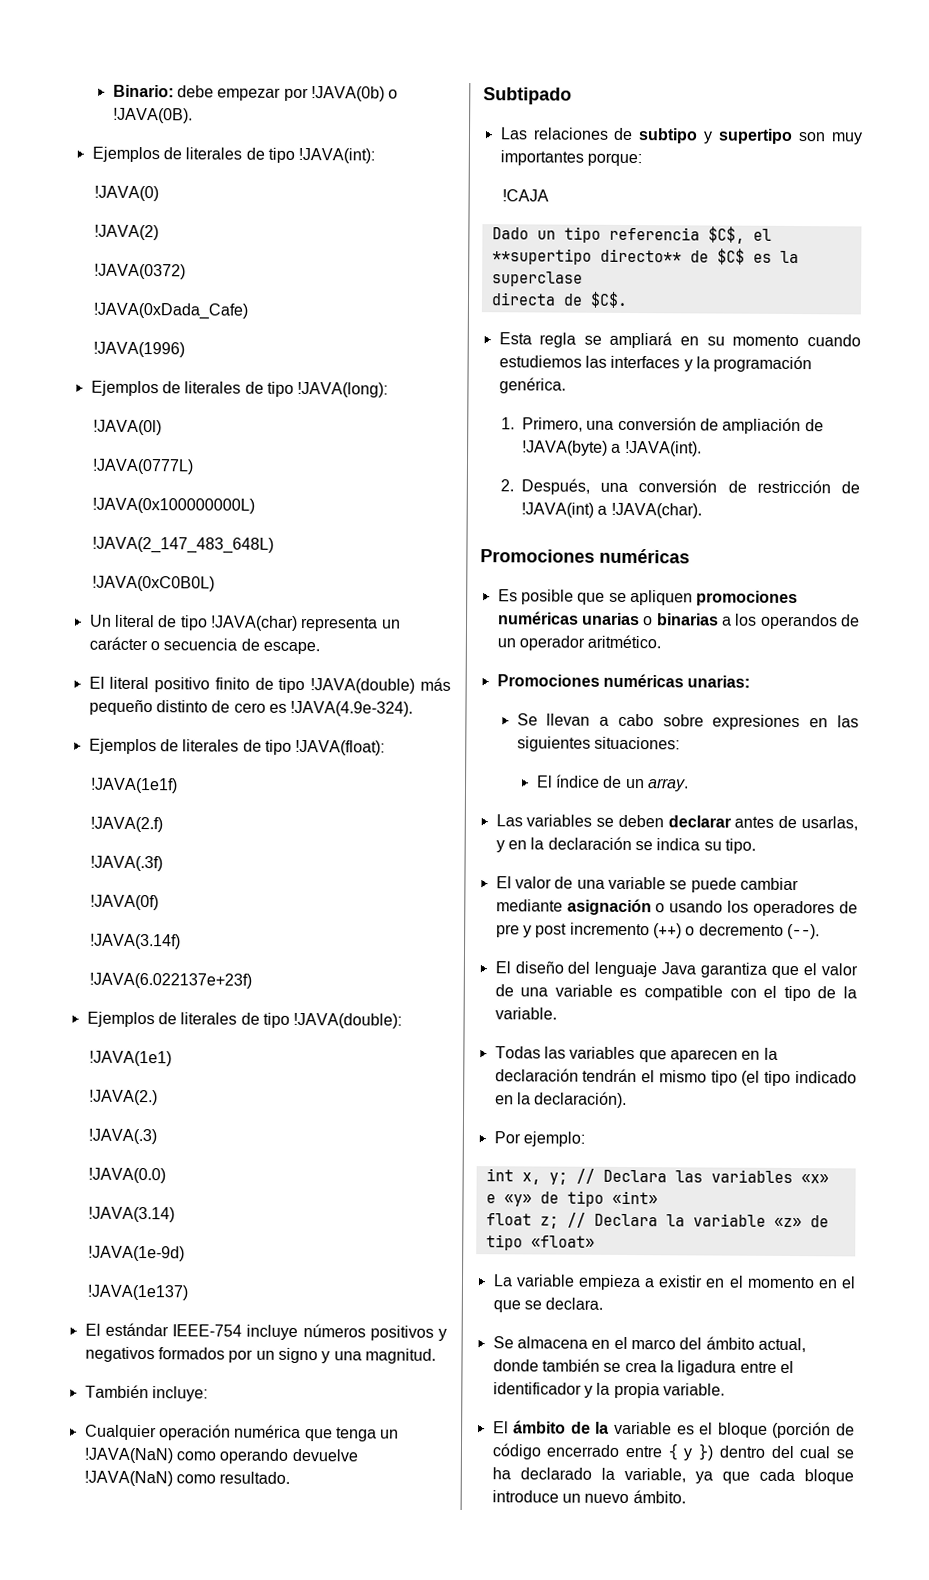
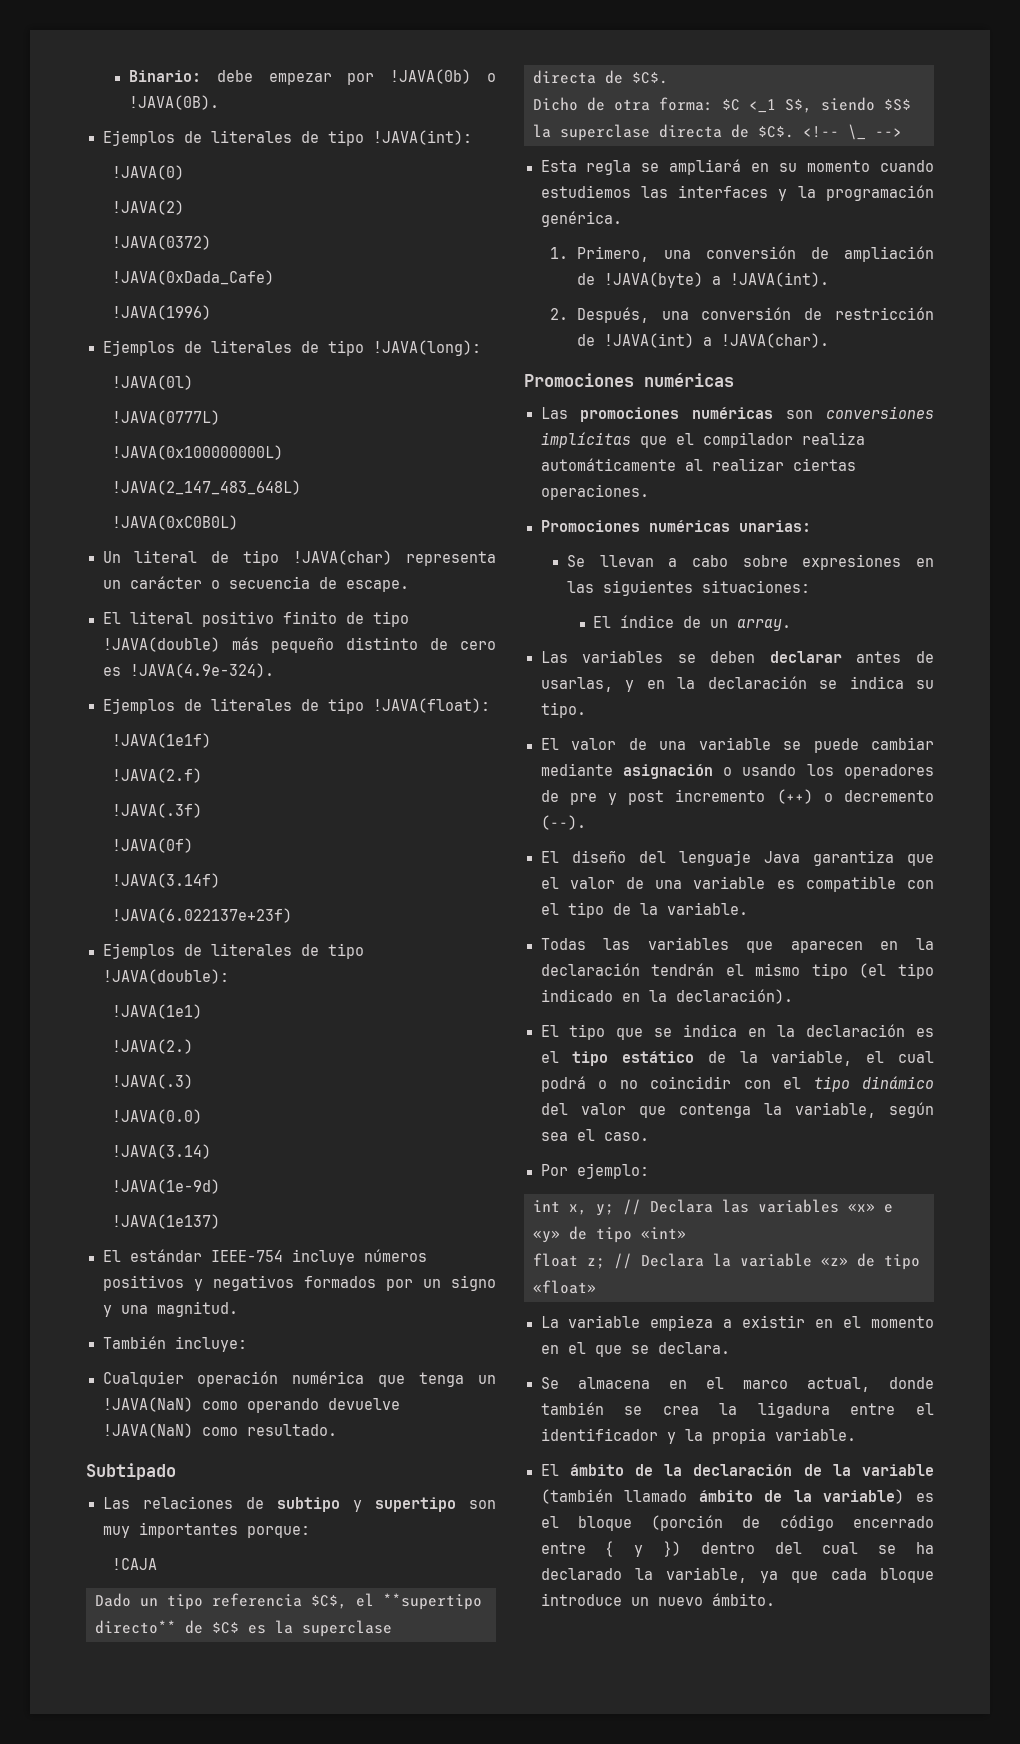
(628, 299) none -> [533,97,911,113] [533,124,902,141] // Dicho de otra forma: $C <_1 S$, siendo $S$ la superclase directa de $C$. <!-- \_ -->
[497,589,799,607] [497,611,860,630] [496,634,662,651] Es posible que se apliquen promociones numéricas unarias o binarias a los operandos de un operador aritmético. -> [540,406,934,422] [540,432,865,448] [540,458,856,471] [540,484,649,500] Las promociones numéricas son conversiones implícitas que el compilador realiza automáticamente al realizar ciertas operaciones.
(628, 1099) none -> [540,1024,934,1040] [540,1050,934,1066] [540,1076,934,1092] [540,1102,934,1118] [540,1129,649,1141] // El tipo que se indica en la declaración es el tipo estático de la variable, el cual podrá o no coincidir con el tipo dinámico del valor que contenga la variable, según sea el caso.
[679,1336,755,1350] del ámbito -> (788, 1384) none
[614,1421,672,1435] variable -> [693,1464,934,1476] [540,1489,905,1504] declaración de la variable (también llamado ámbito de la variable)

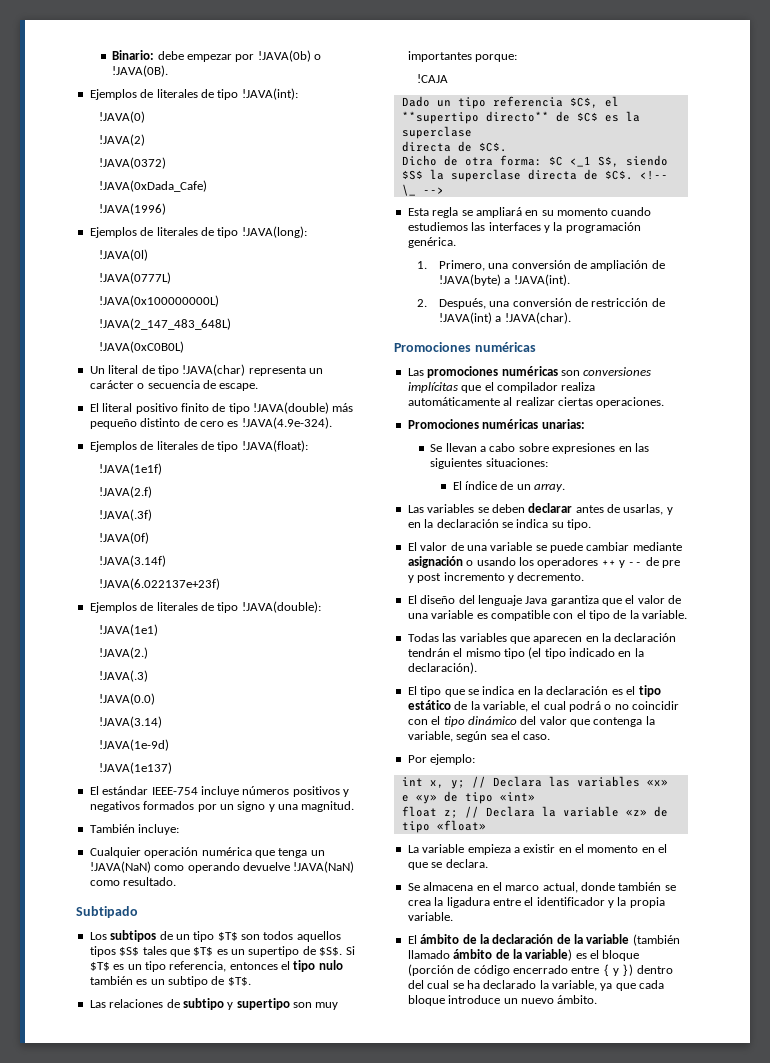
(176, 1471) none -> [89,930,341,942] [89,946,355,957] [89,960,343,972] [89,976,251,987] // Los subtipos de un tipo $T$ son todos aquellos tipos $S$ tales que $T$ es un supertipo de $S$. Si $T$ es un tipo referencia, entonces el tipo nulo también es un subtipo de $T$.
(934, 771) none -> [601,560,643,568] ++ y --
[776,789,934,804] [540,815,586,830] (++) o decremento (--). -> [507,572,585,583] y decremento.

